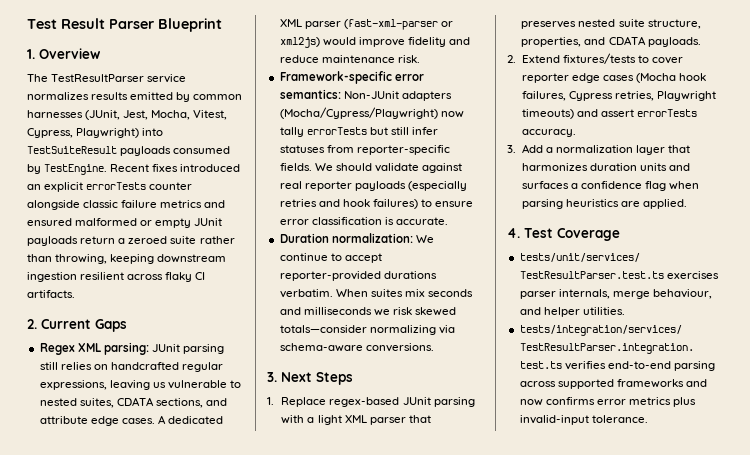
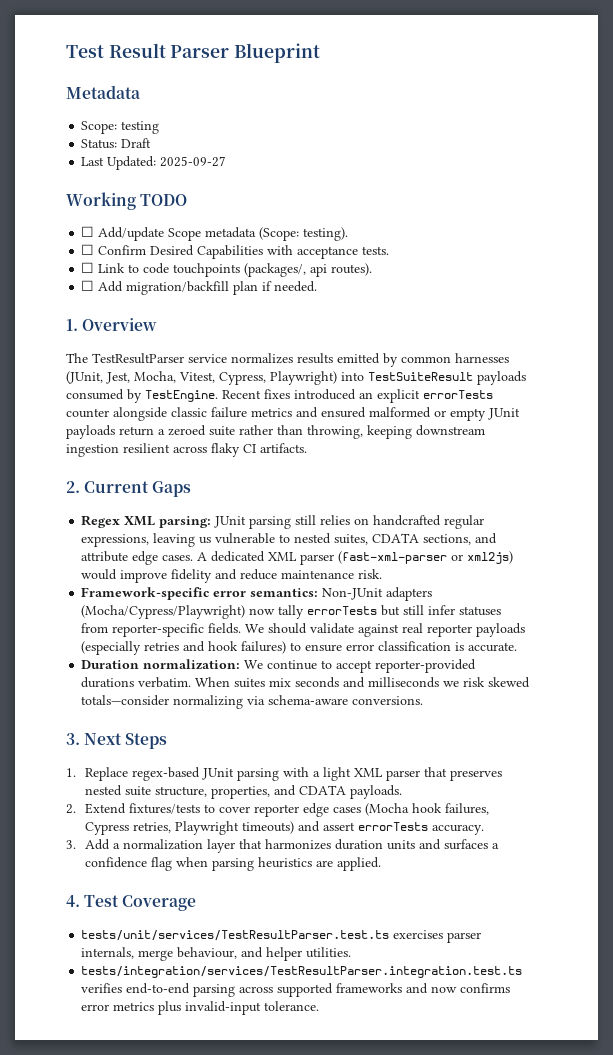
(222, 25) none -> [66,85,141,99] [81,121,160,134] [81,138,152,149] [81,156,227,170] [66,192,188,210] [81,226,349,241] [81,244,390,259] [81,262,373,277] [81,280,318,295] // Metadata // Scope: testing // Status: Draft // Last Updated: 2025-09-27 // Working TODO // ☐ Add/update Scope metadata (Scope: testing). // ☐ Confirm Desired Capabilities with acceptance tests. // ☐ Link to code touchpoints (packages/, api routes). // ☐ Add migration/backfill plan if needed.

